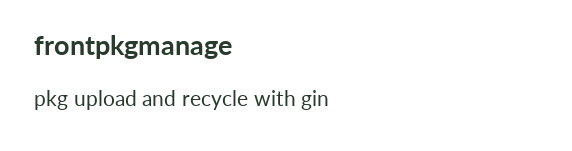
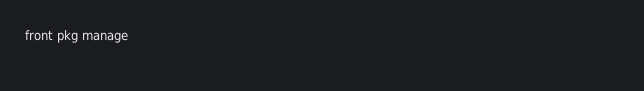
[34,35,232,59] [34,90,330,110] frontpkgmanage // pkg upload and recycle with gin -> [25,30,128,43] front pkg manage

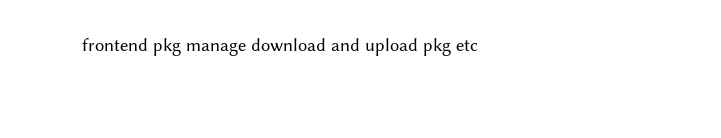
[25,30,53,41] front -> [82,38,148,51] frontend
(128, 37) none -> [251,38,478,56] download and upload pkg etc

